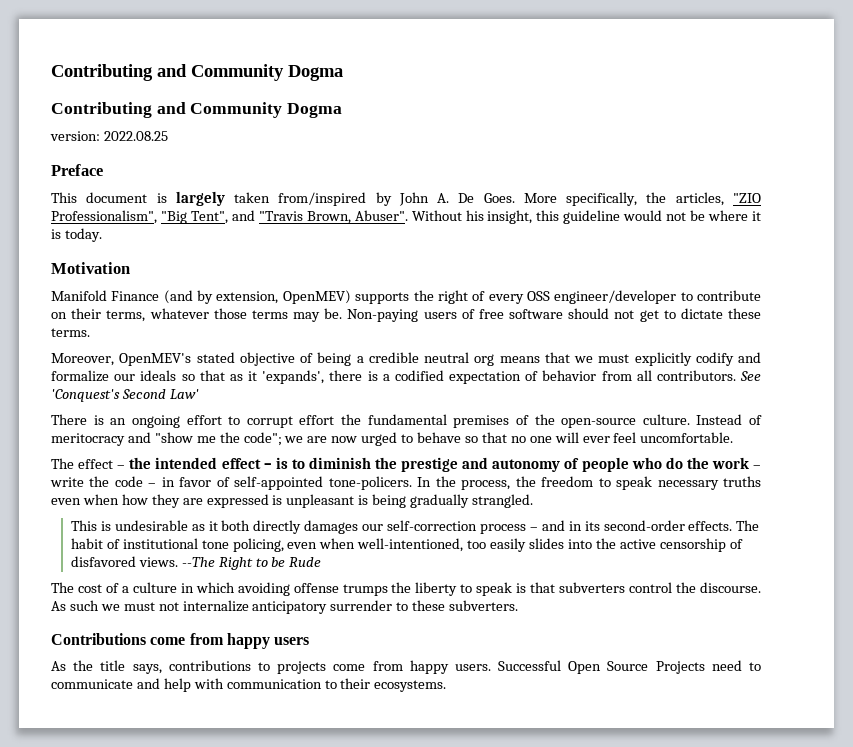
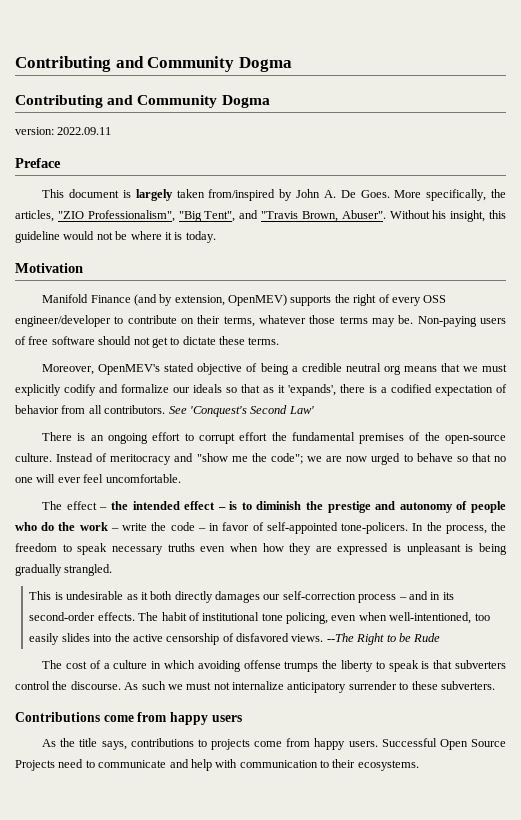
[103,131,168,141] 2022.08.25 -> [57,127,112,135] 2022.09.11

